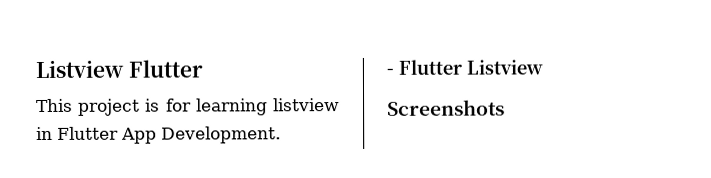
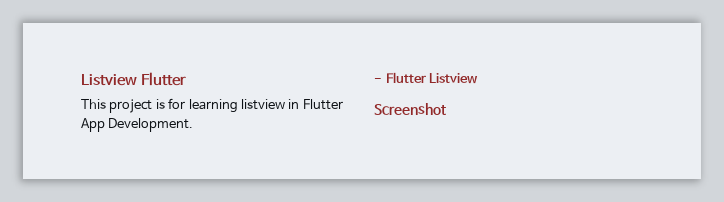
[387,99,505,116] Screenshots -> [374,103,446,115] Screenshot

